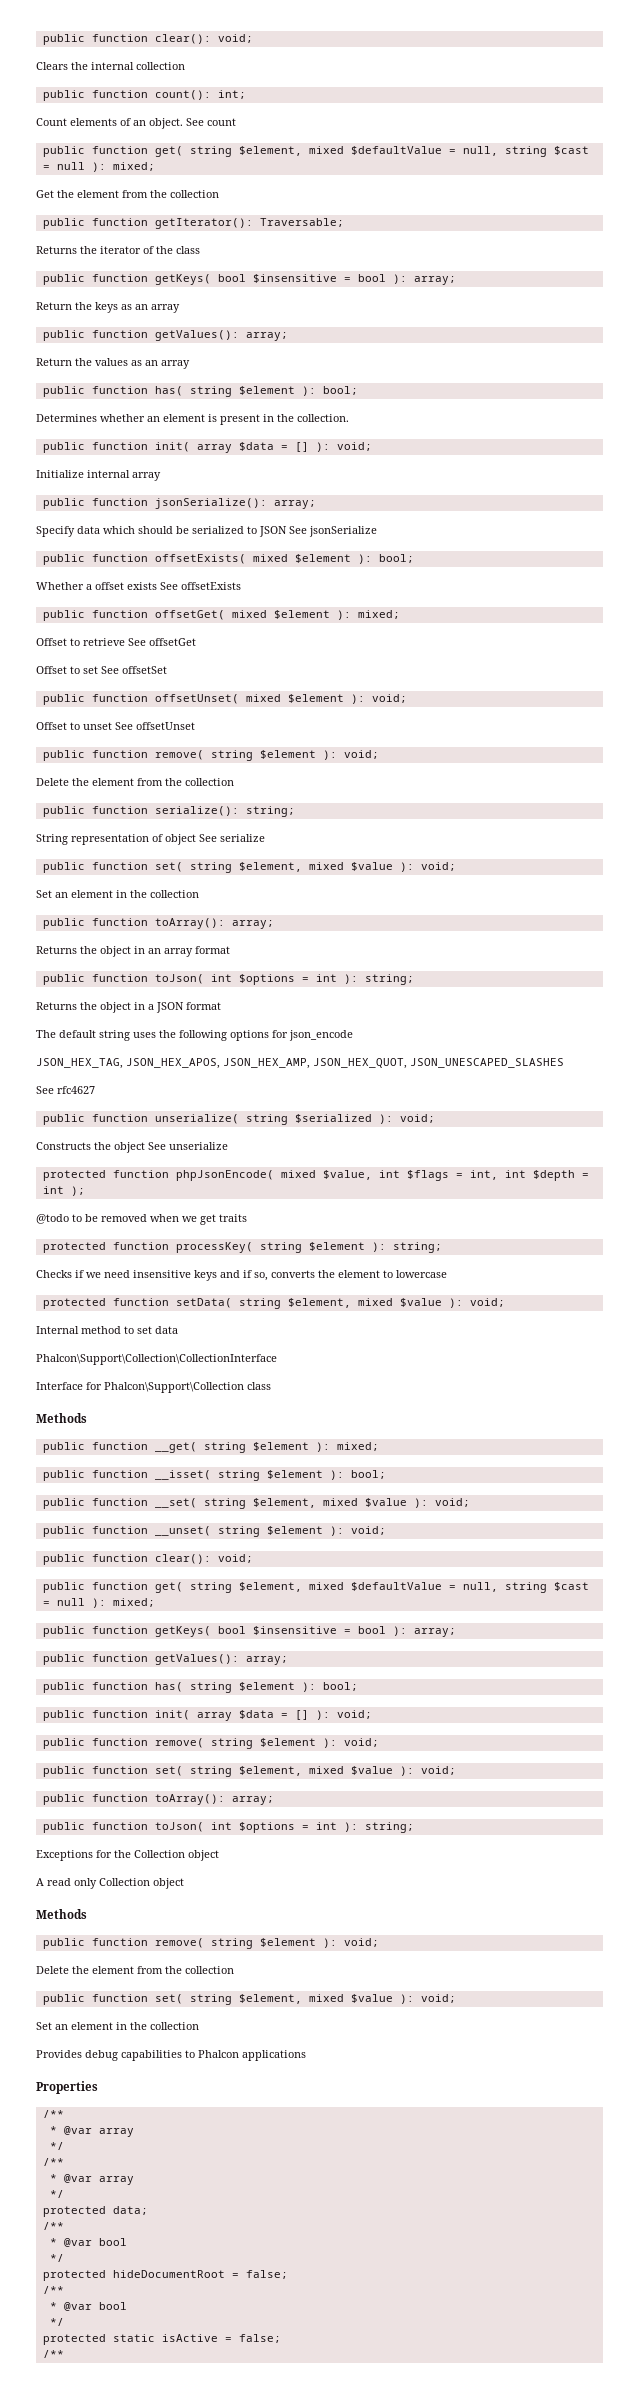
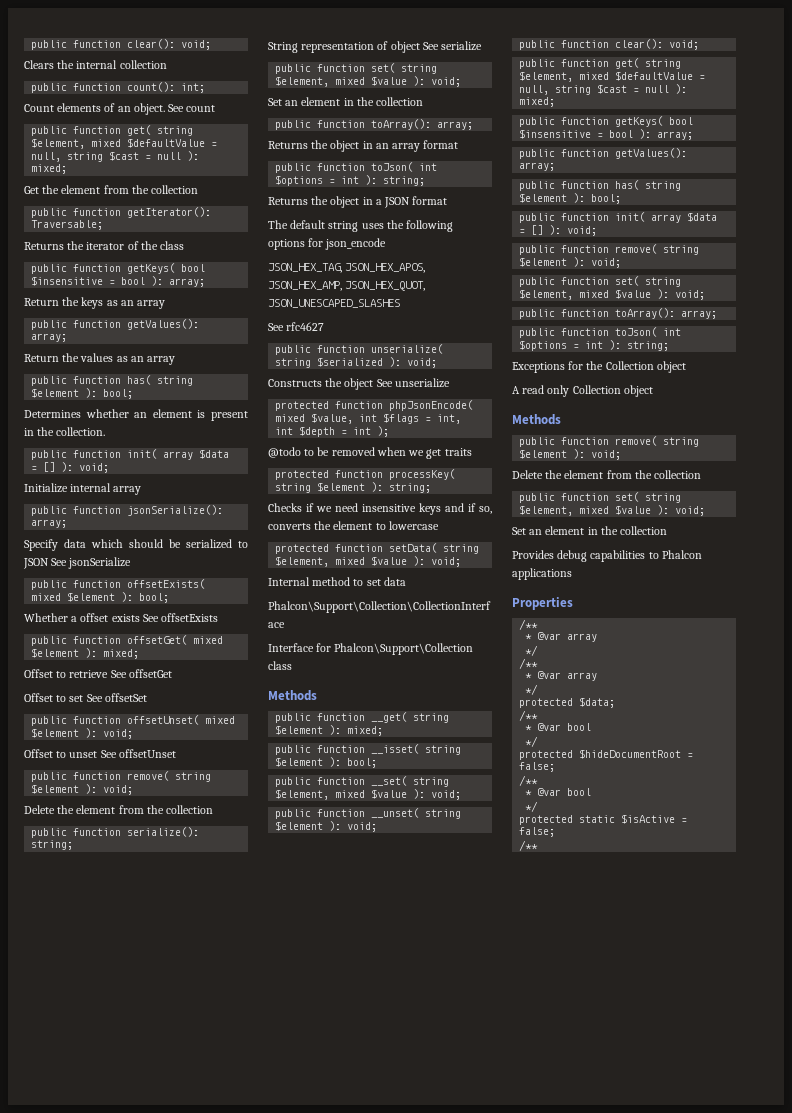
[112,2206,148,2215] [42,2222,64,2230] [49,2238,127,2247] [49,2254,64,2262] [42,2270,225,2281] data; // /** // * @var bool // */ // protected hideDocumentRoot -> [579,697,616,708] [519,710,539,721] [525,723,592,731] [525,736,539,747] [519,749,682,760] $data; // /** // * @var bool // */ // protected $hideDocumentRoot
[161,2334,218,2342] isActive -> [621,814,676,824] $isActive

